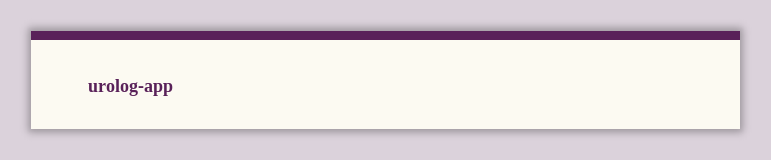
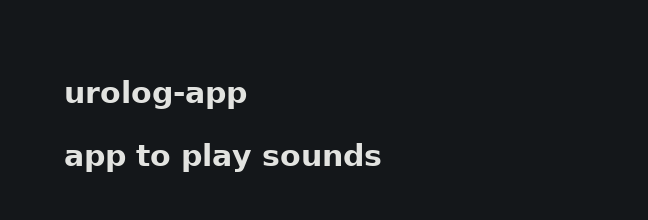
(173, 87) none -> [64,143,382,172] // app to play sounds

